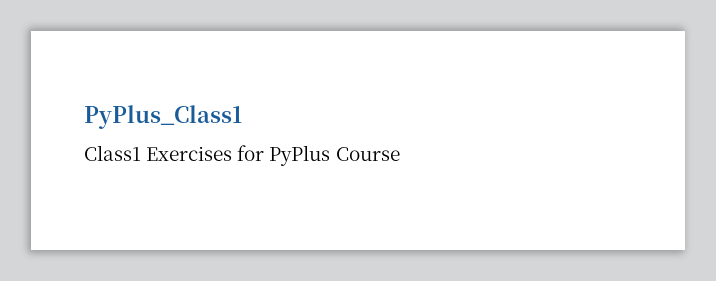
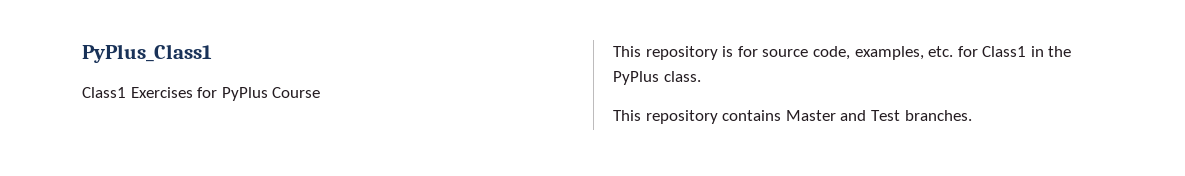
(400, 154) none -> [613,46,1072,60] [613,71,701,85] [613,110,972,124] // This repository is for source code, examples, etc. for Class1 in the PyPlus class. // This repository contains Master and Test branches.

